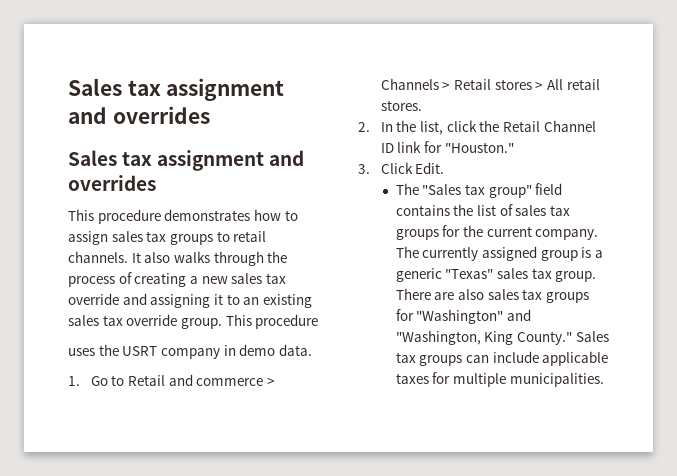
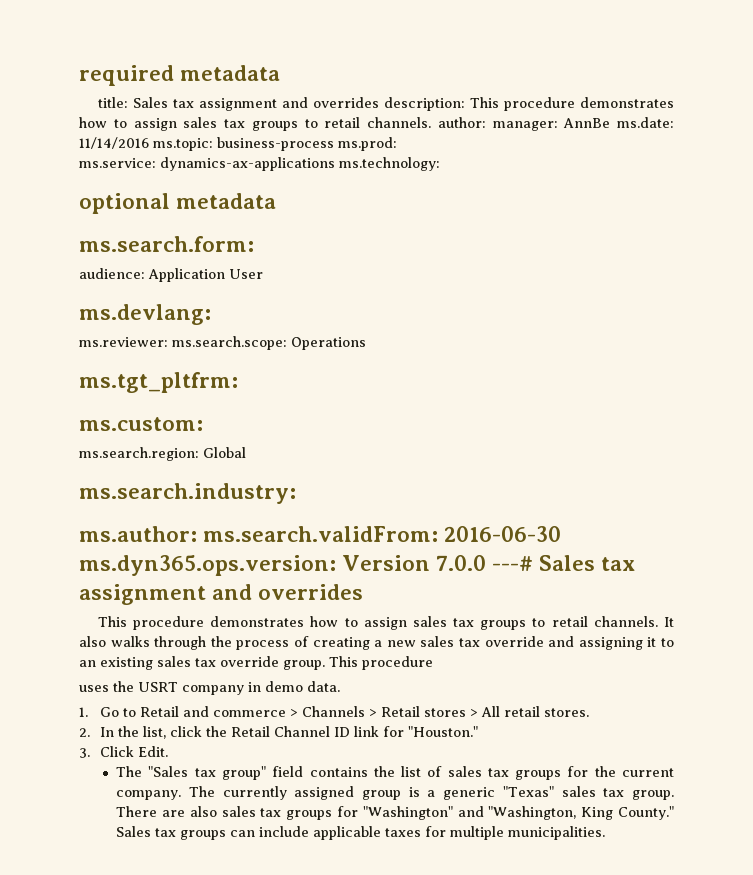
[68,78,285,101] [68,106,210,124] Sales tax assignment and overrides // -> [79,65,281,86] [97,97,674,111] [79,117,674,131] [79,137,397,151] [79,157,440,171] [79,193,277,214] [79,236,254,252] [79,268,263,282] [79,304,211,325] [79,336,366,350] [79,372,238,393] [79,417,203,431] [79,447,246,461] [79,483,296,504] [79,526,562,542] [79,555,534,576] required metadata // title: Sales tax assignment and overrides description: This procedure demonstrates how to assign sales tax groups to retail channels. author: manager: AnnBe ms.date: 11/14/2016 ms.topic: business-process ms.prod: // ms.service: dynamics-ax-applications ms.technology: // optional metadata // ms.search.form: // audience: Application User // ms.devlang: // ms.reviewer: ms.search.scope: Operations // ms.tgt_pltfrm: // ms.custom: // ms.search.region: Global // ms.search.industry: // ms.author: ms.search.validFrom: 2016-06-30 ms.dyn365.ops.version: Version 7.0.0 ---#

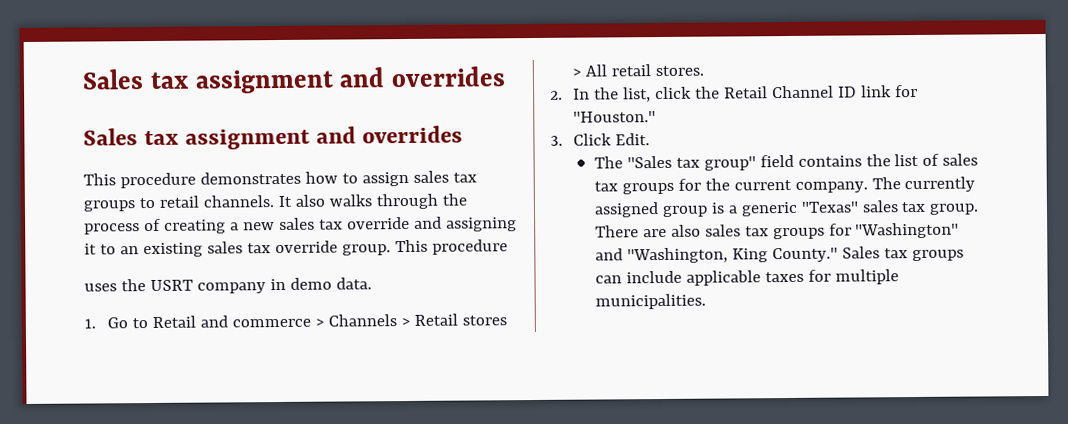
[79,65,281,86] [97,97,674,111] [79,117,674,131] [79,137,397,151] [79,157,440,171] [79,193,277,214] [79,236,254,252] [79,268,263,282] [79,304,211,325] [79,336,366,350] [79,372,238,393] [79,417,203,431] [79,447,246,461] [79,483,296,504] [79,526,562,542] [79,555,534,576] required metadata // title: Sales tax assignment and overrides description: This procedure demonstrates how to assign sales tax groups to retail channels. author: manager: AnnBe ms.date: 11/14/2016 ms.topic: business-process ms.prod: // ms.service: dynamics-ax-applications ms.technology: // optional metadata // ms.search.form: // audience: Application User // ms.devlang: // ms.reviewer: ms.search.scope: Operations // ms.tgt_pltfrm: // ms.custom: // ms.search.region: Global // ms.search.industry: // ms.author: ms.search.validFrom: 2016-06-30 ms.dyn365.ops.version: Version 7.0.0 ---# -> [82,66,507,94] Sales tax assignment and overrides //

